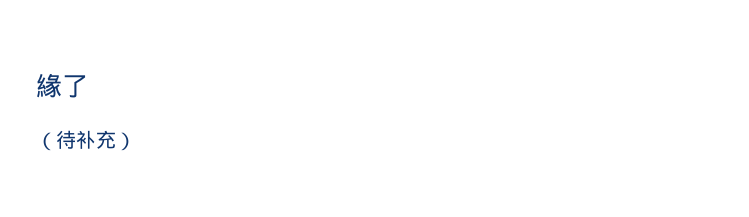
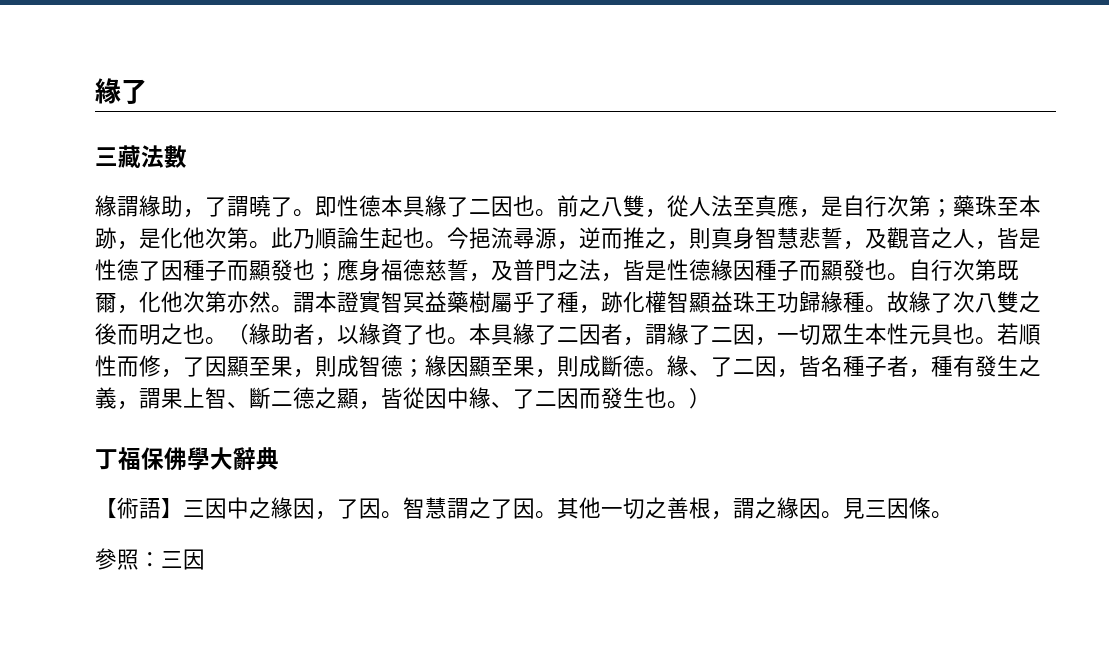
[36,130,136,151] （待补充） -> [95,145,187,168] [95,195,1041,218] [95,227,1041,250] [95,259,1019,282] [95,291,1041,314] [95,323,1041,346] [95,355,1041,378] [95,387,711,410] [95,447,279,471] [95,497,953,520] [95,548,205,570] 三藏法數 // 緣謂緣助，了謂曉了。即性德本具緣了二因也。前之八雙，從人法至真應，是自行次第；藥珠至本跡，是化他次第。此乃順論生起也。今挹流尋源，逆而推之，則真身智慧悲誓，及觀音之人，皆是性德了因種子而顯發也；應身福德慈誓，及普門之法，皆是性德緣因種子而顯發也。自行次第既爾，化他次第亦然。謂本證實智冥益藥樹屬乎了種，跡化權智顯益珠王功歸緣種。故緣了次八雙之後而明之也。（緣助者，以緣資了也。本具緣了二因者，謂緣了二因，一切眾生本性元具也。若順性而修，了因顯至果，則成智德；緣因顯至果，則成斷德。緣、了二因，皆名種子者，種有發生之義，謂果上智、斷二德之顯，皆從因中緣、了二因而發生也。） // 丁福保佛學大辭典 // 【術語】三因中之緣因，了因。智慧謂之了因。其他一切之善根，謂之緣因。見三因條。 // 參照：三因

